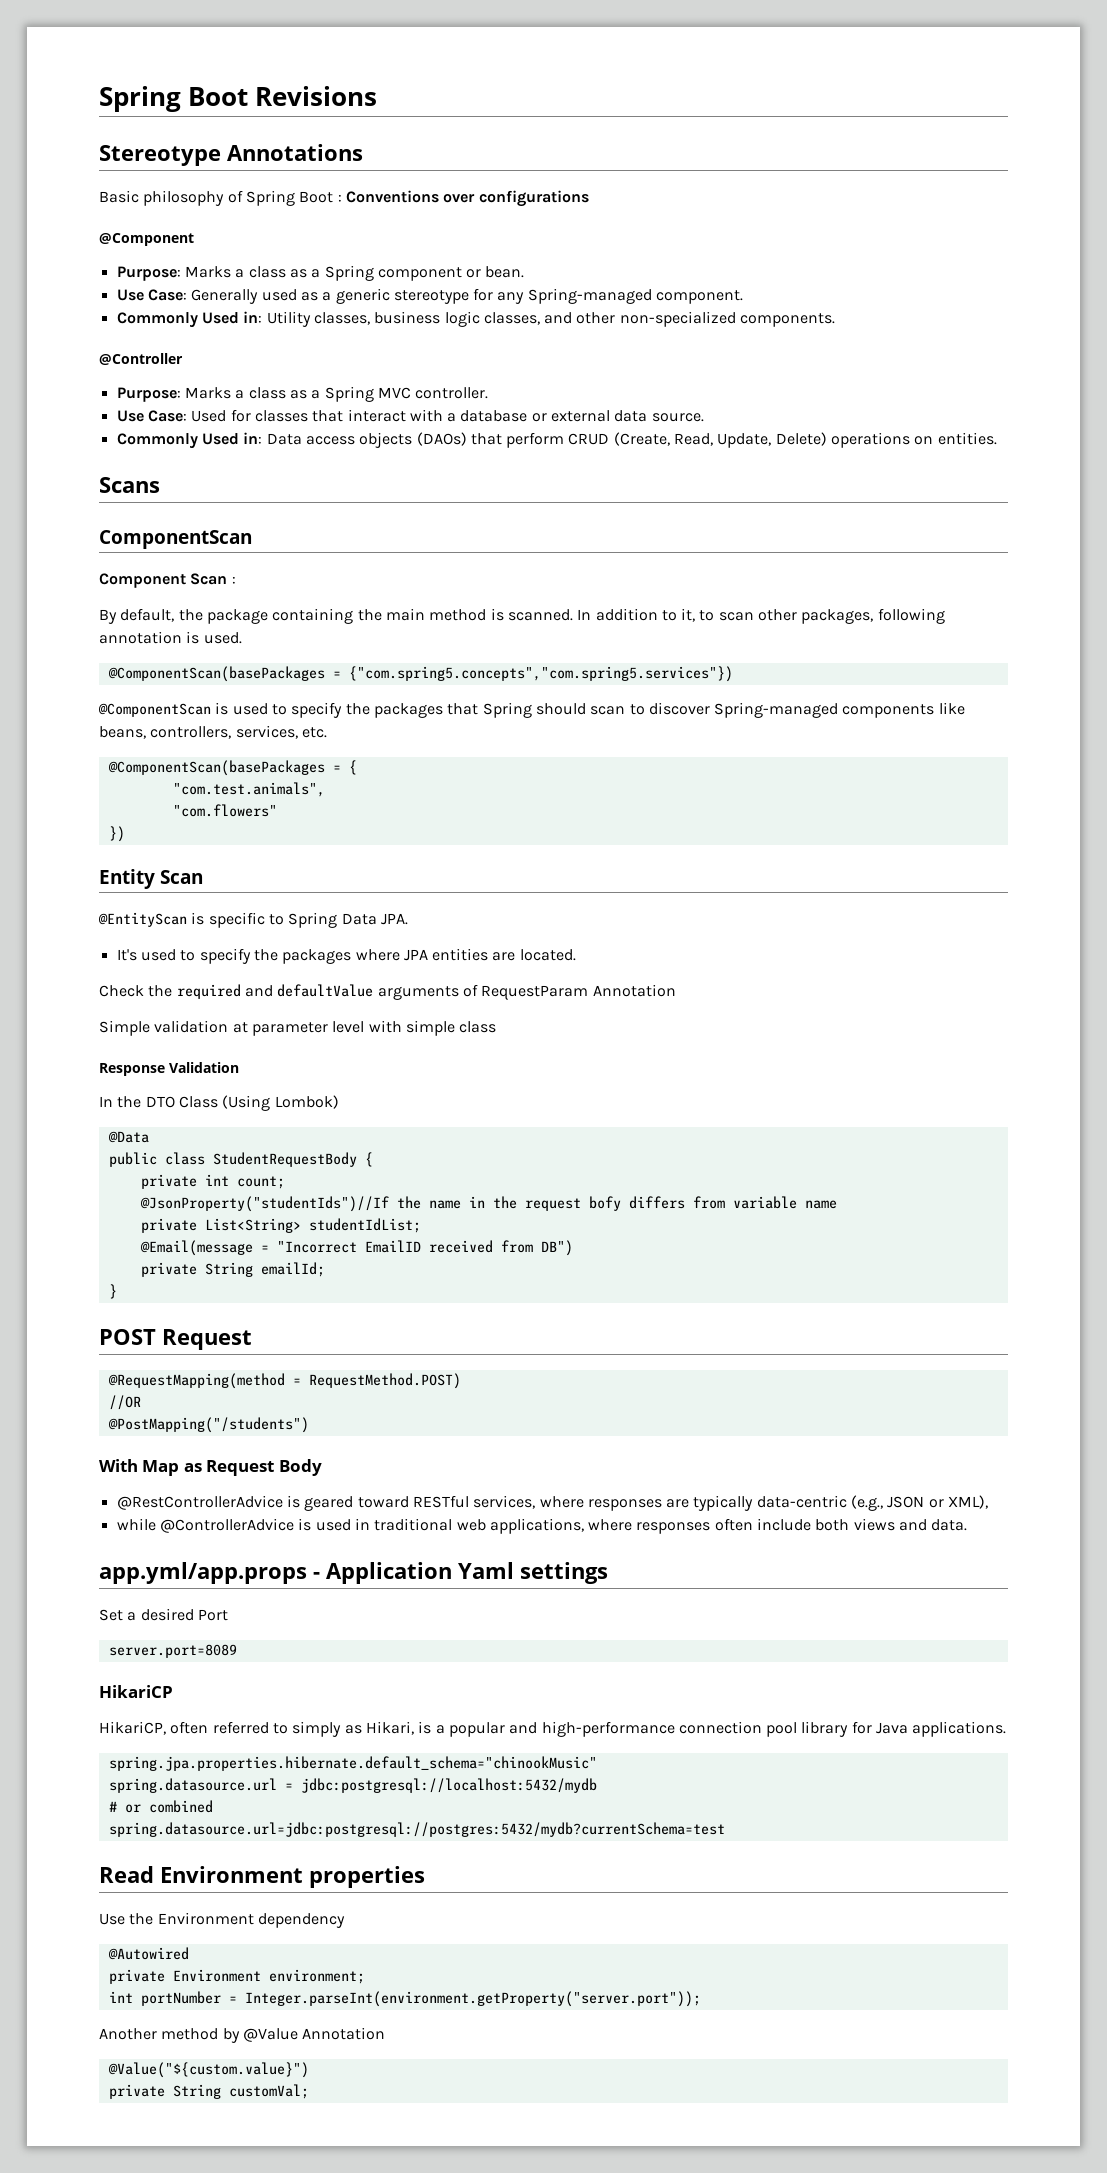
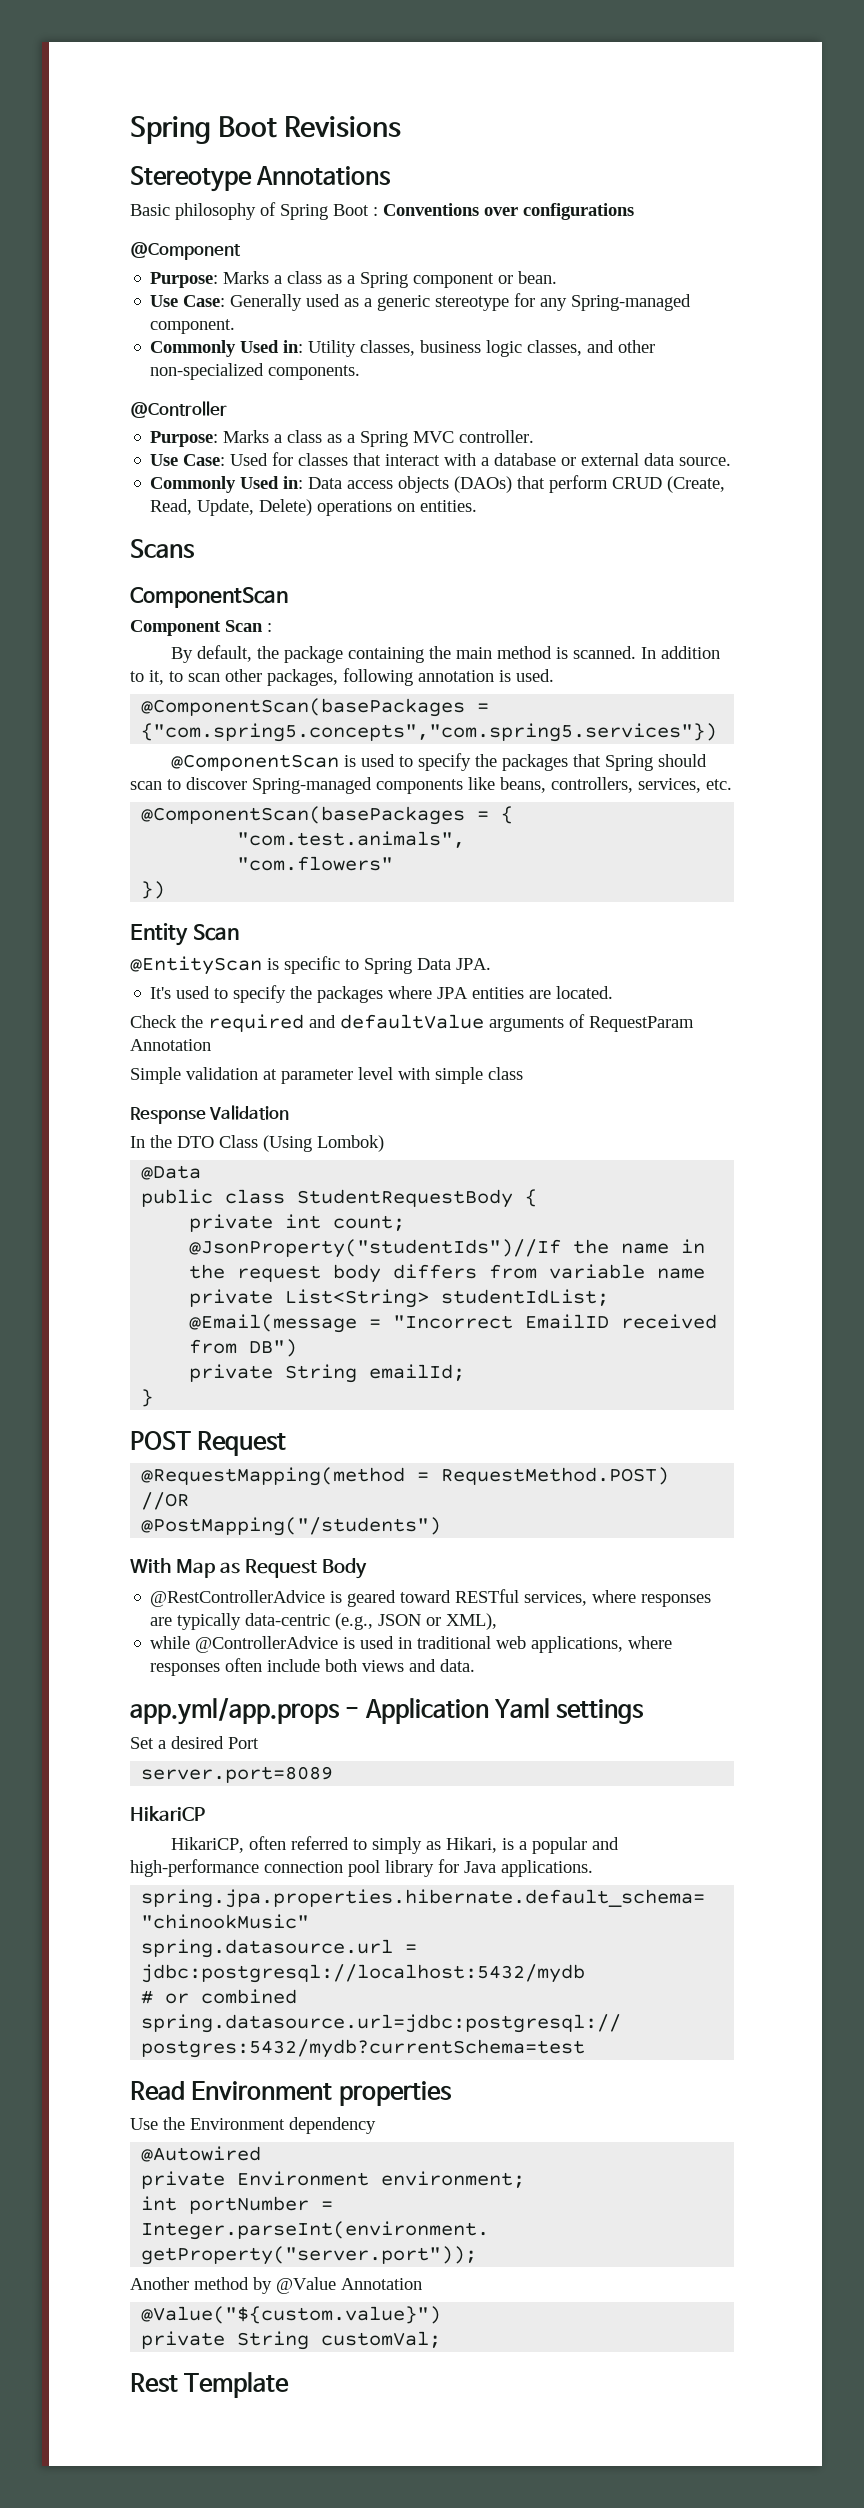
[588,1196,621,1211] bofy -> [333,1264,382,1283] body
(309, 2091) none -> [130,2372,290,2398] // Rest Template

